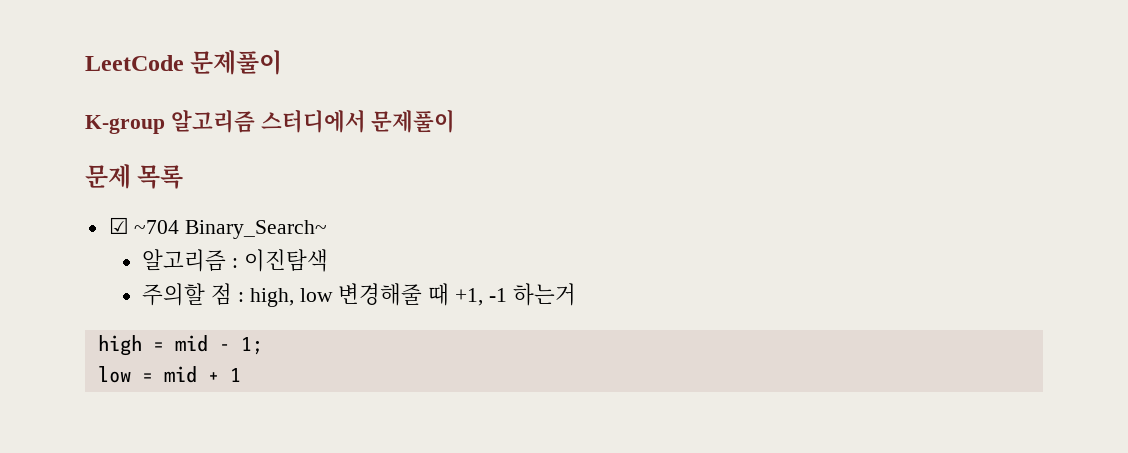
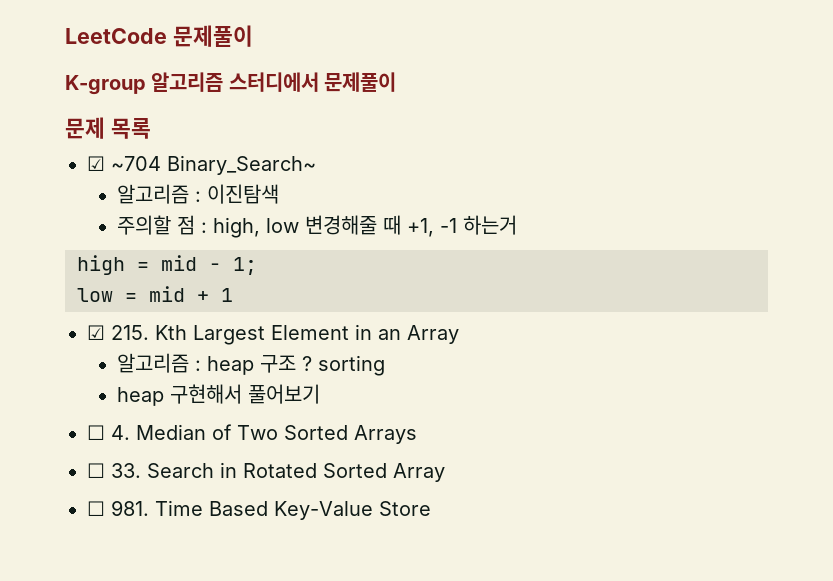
(241, 375) none -> [87,324,459,345] [117,353,386,376] [117,384,321,406] [87,424,417,444] [87,462,445,482] [87,500,431,520] // ☑ 215. Kth Largest Element in an Array // 알고리즘 : heap 구조 ? sorting // heap 구현해서 풀어보기 // ☐ 4. Median of Two Sorted Arrays // ☐ 33. Search in Rotated Sorted Array // ☐ 981. Time Based Key-Value Store

